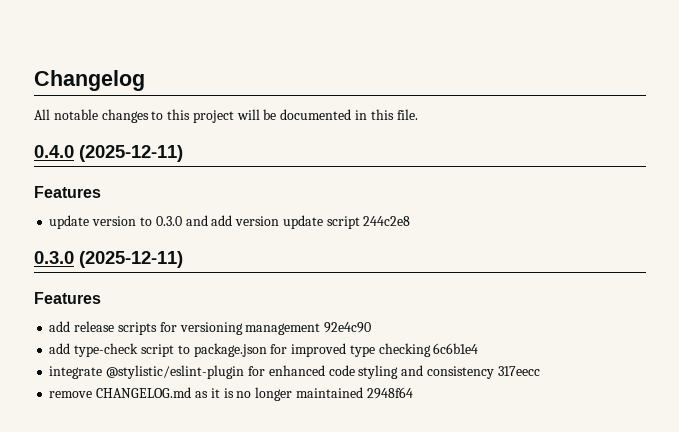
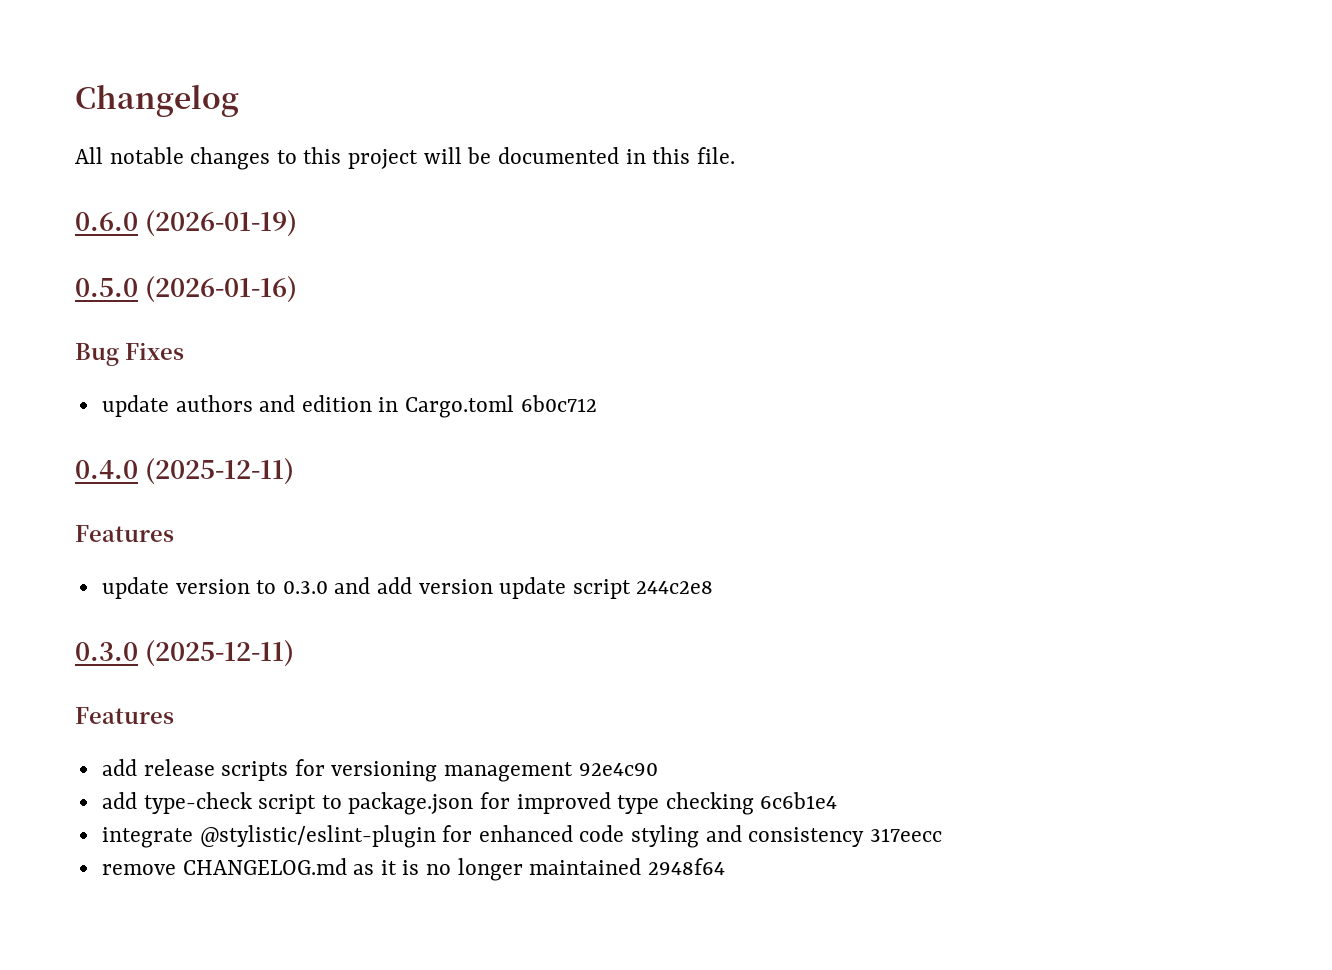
(418, 114) none -> [75,210,297,237] [75,276,297,303] [75,342,184,366] [101,395,597,418] // 0.6.0 (2026-01-19) // 0.5.0 (2026-01-16) // Bug Fixes // update authors and edition in Cargo.toml 6b0c712

